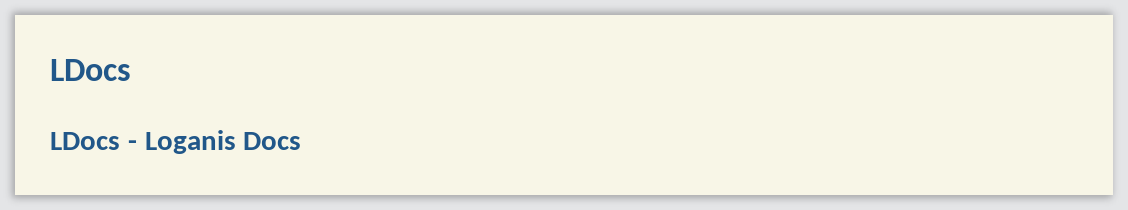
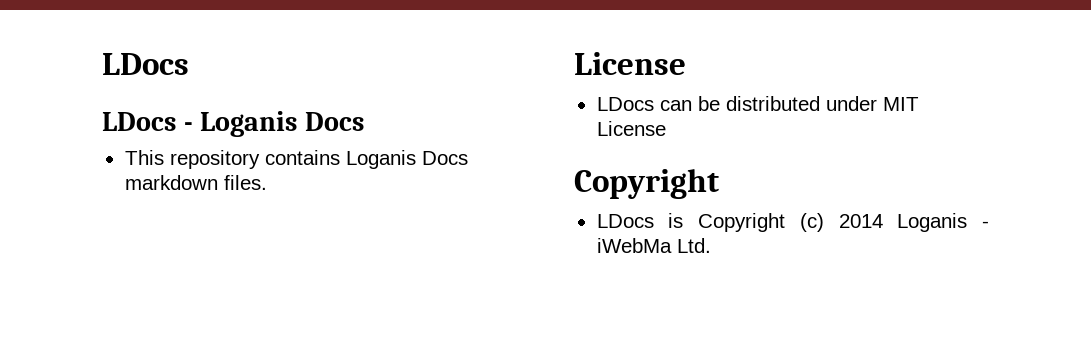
(302, 141) none -> [124,150,468,169] [124,175,267,190] [574,52,686,75] [596,96,919,111] [596,121,666,136] [574,169,719,199] [596,213,989,232] [596,238,711,253] // This repository contains Loganis Docs markdown files. // License // LDocs can be distributed under MIT License // Copyright // LDocs is Copyright (c) 2014 Loganis - iWebMa Ltd.

